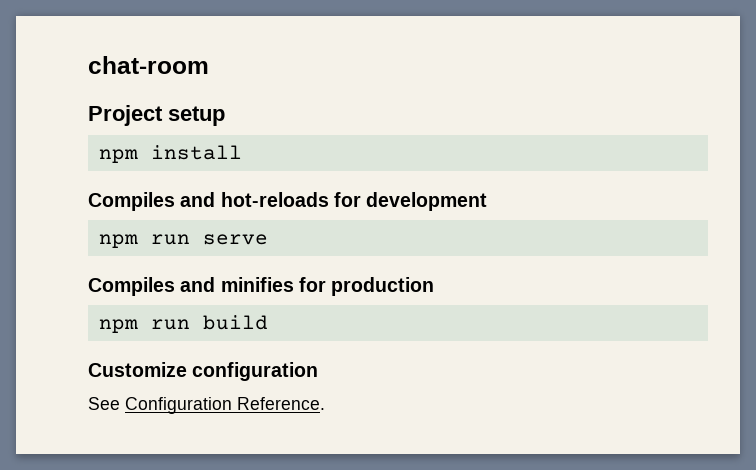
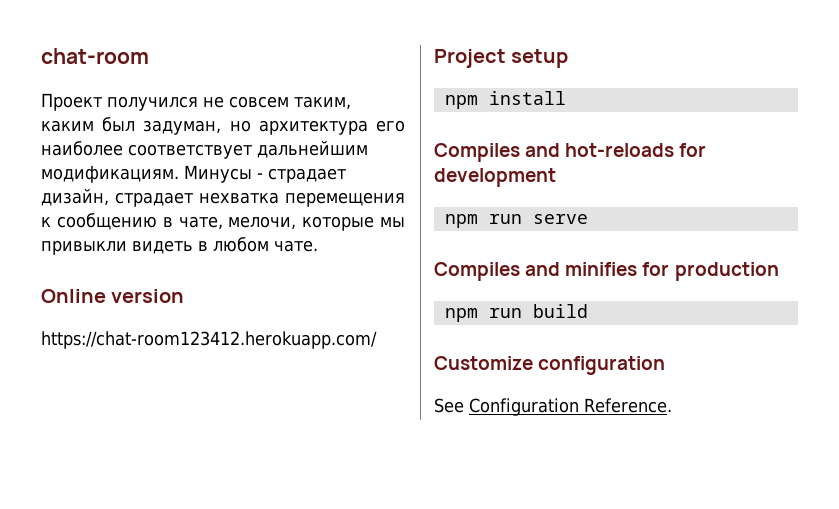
(209, 65) none -> [41,93,351,111] [41,117,405,135] [41,140,368,159] [41,165,346,183] [41,188,405,207] [41,213,405,231] [41,237,318,255] [41,289,185,303] [41,331,377,349] // Проект получился не совсем таким, каким был задуман, но архитектура его наиболее соответствует дальнейшим модификациям. Минусы - страдает дизайн, страдает нехватка перемещения к сообщению в чате, мелочи, которые мы привыкли видеть в любом чате. // Online version // https://chat-room123412.herokuapp.com/

